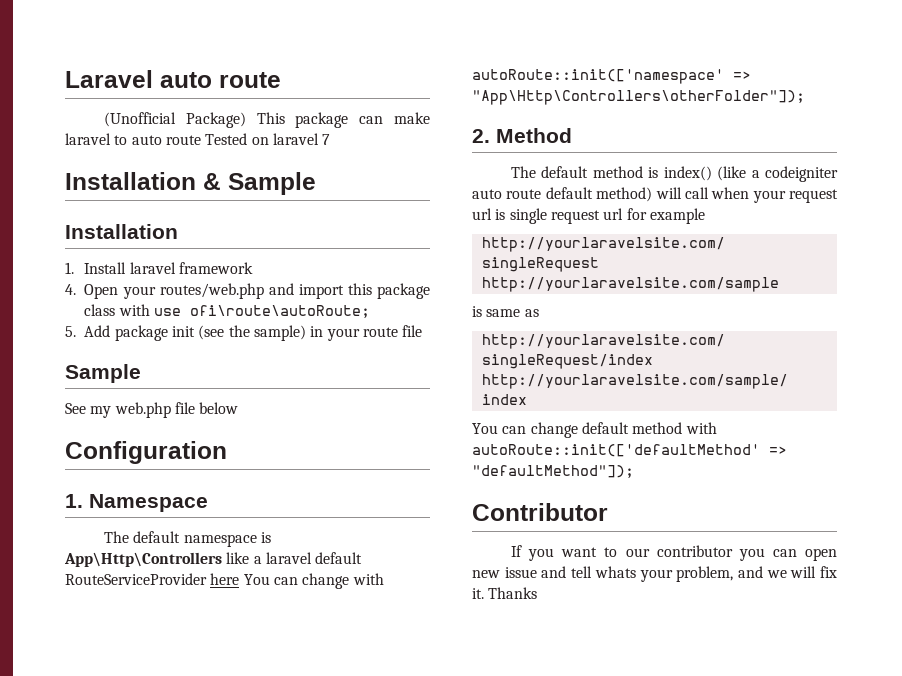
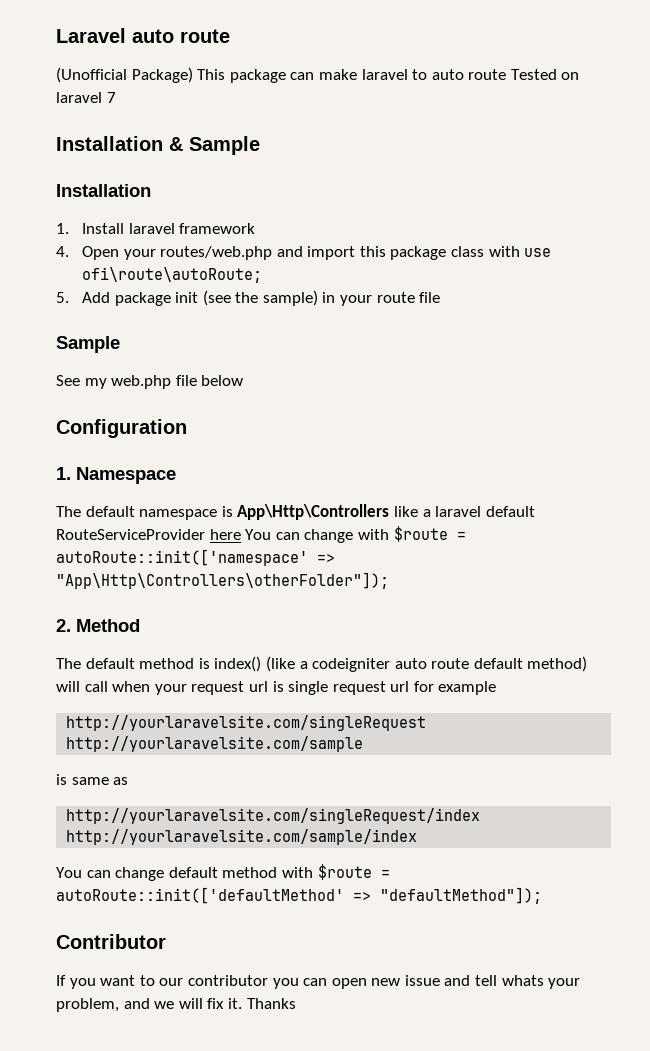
(384, 579) none -> [393,526,466,542] $route =
(717, 428) none -> [317,864,390,880] $route =

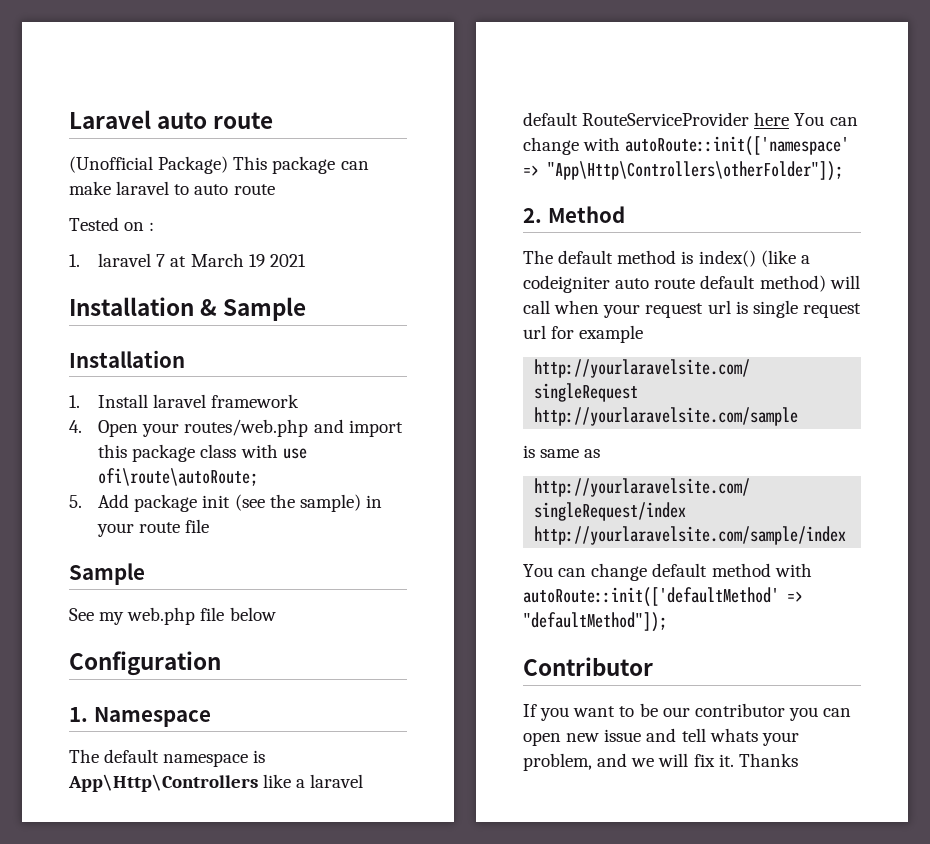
(507, 74) none -> (275, 189) //
(580, 76) none -> [149,222,155,231] [69,254,80,267] : // 1.
(116, 97) none -> [170,253,306,267] at March 19 2021
[393,526,466,542] $route = -> (621, 144) none
[317,864,390,880] $route = -> (812, 570) none
(155, 980) none -> [639,703,658,717] be

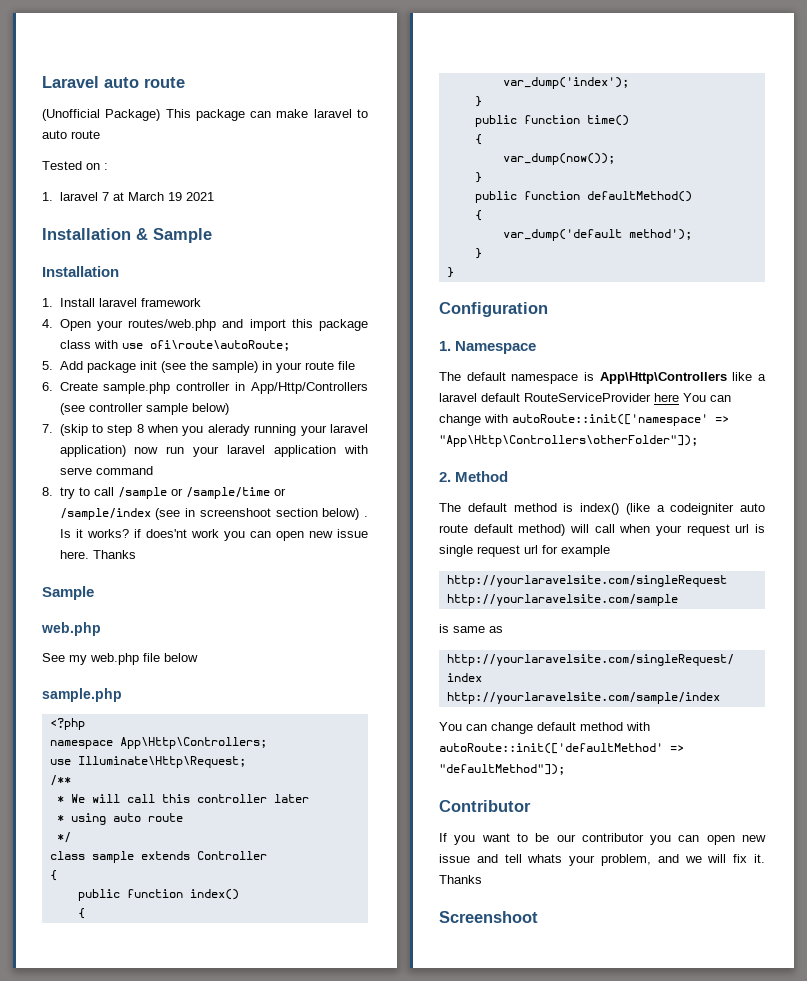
[69,563,145,585] // Sample -> [42,382,368,394] [59,403,229,415] [42,424,368,436] [59,445,368,457] [59,466,153,475] [42,487,286,499] [59,508,368,520] [59,529,369,541] [59,550,136,559] [42,586,94,600] [41,622,101,636] // 6. Create sample.php controller in App/Http/Controllers (see controller sample below) // 7. (skip to step 8 when you alerady running your laravel application) now run your laravel application with serve command // 8. try to call /sample or /sample/time or /sample/index (see in screenshoot section below) . Is it works? if does'nt work you can open new issue here. Thanks // Sample // web.php
(276, 614) none -> [42,688,122,702] [49,718,85,730] [49,737,267,749] [49,756,246,768] [49,775,71,786] [56,794,309,803] [56,813,183,825] [56,832,71,843] [49,851,267,863] [49,870,57,881] [77,889,239,901] [77,908,85,919] [502,77,629,89] [474,96,482,107] [474,115,629,127] [474,134,482,145] [502,153,615,165] [474,172,482,183] [474,191,692,203] [474,210,482,221] [502,229,692,241] [474,248,482,259] [446,267,454,278] // sample.php // <?php // namespace App\Http\Controllers; // use Illuminate\Http\Request; // /** // * We will call this controller later // * using auto route // */ // class sample extends Controller // { // public function index() // { // var_dump('index'); // } // public function time() // { // var_dump(now()); // } // public function defaultMethod() // { // var_dump('default method'); // } // }
(798, 760) none -> [439,911,538,923] // Screenshoot

